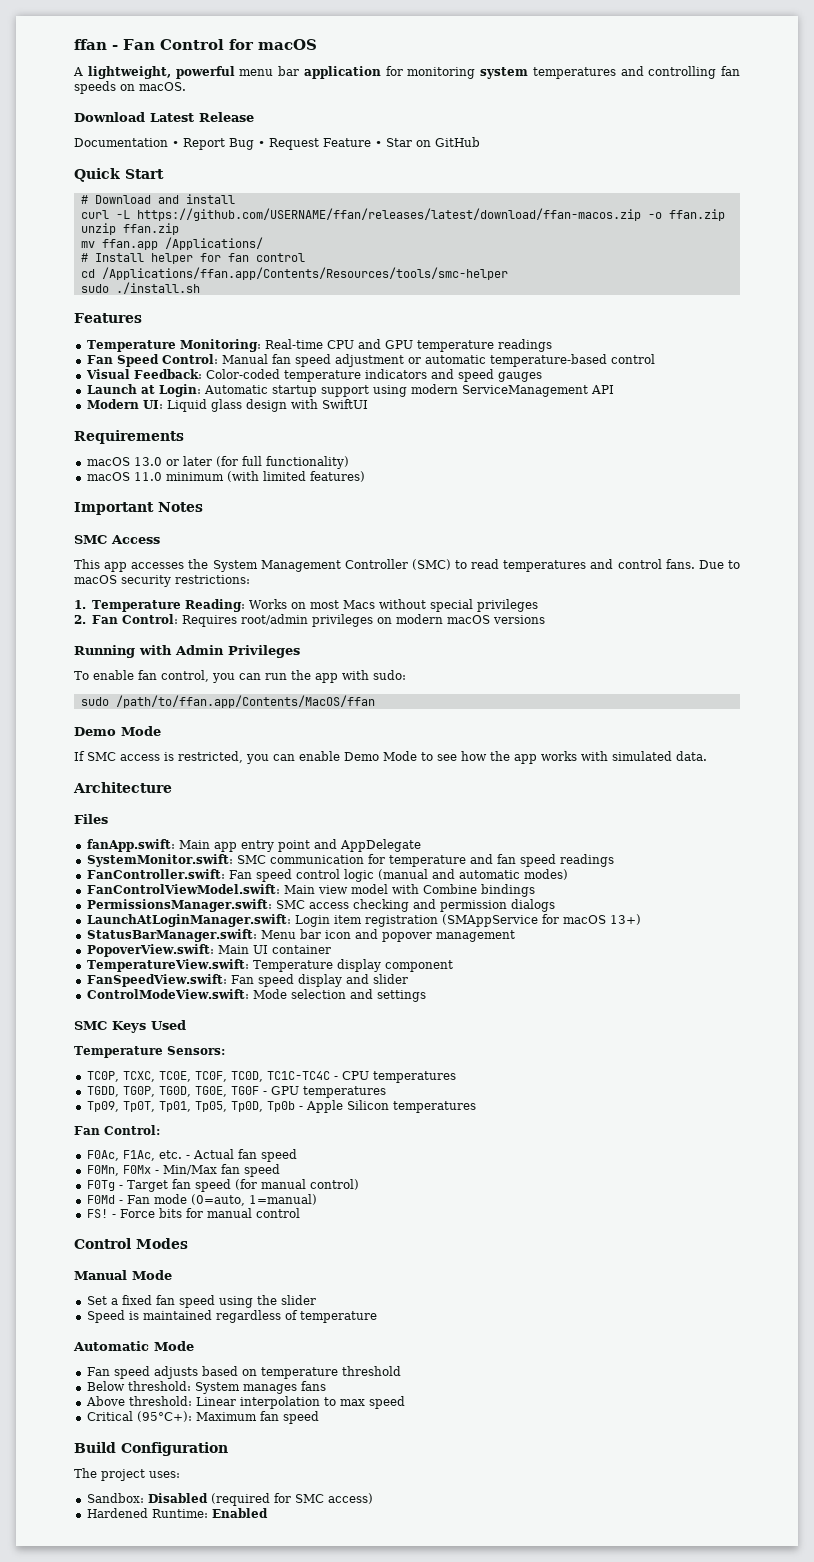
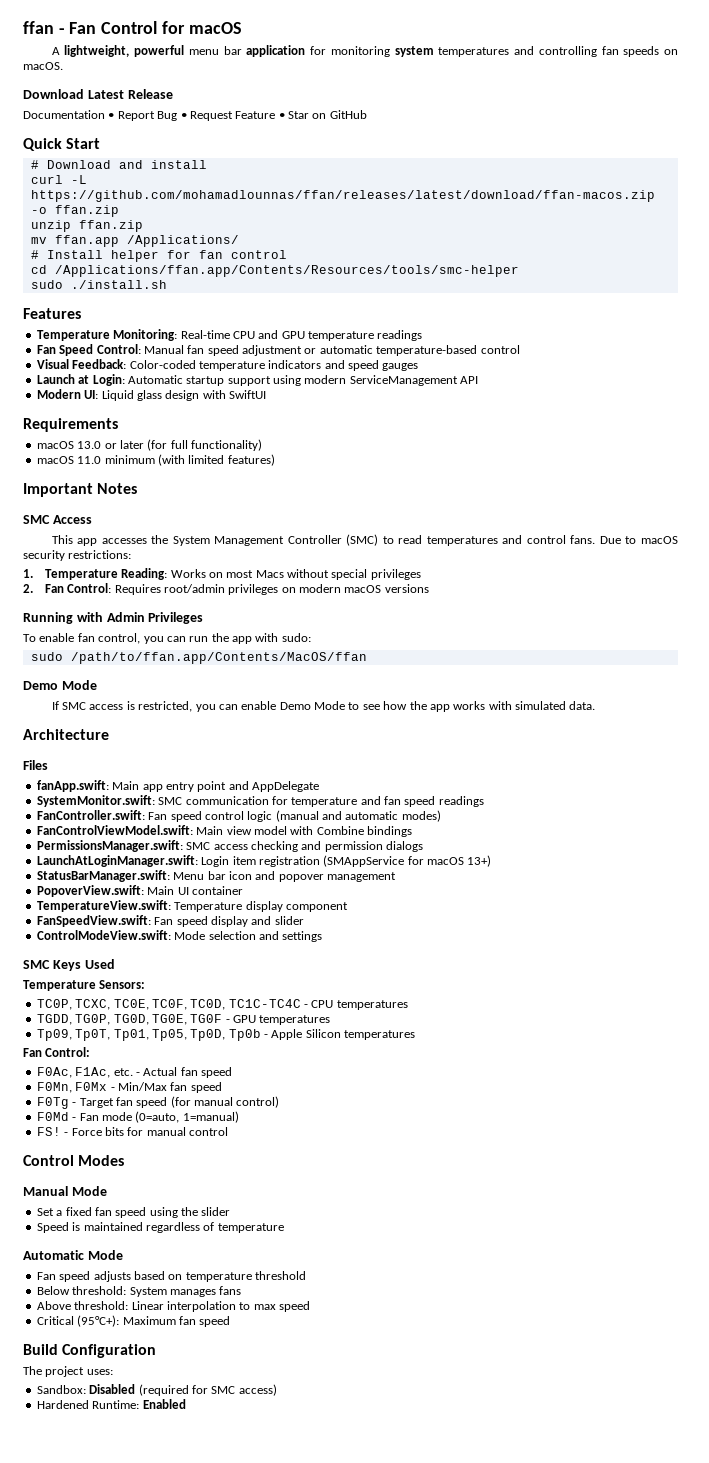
[136,208,641,221] https://github.com/USERNAME/ffan/releases/latest/download/ffan-macos.zip -> [30,190,655,202] https://github.com/mohamadlounnas/ffan/releases/latest/download/ffan-macos.zip

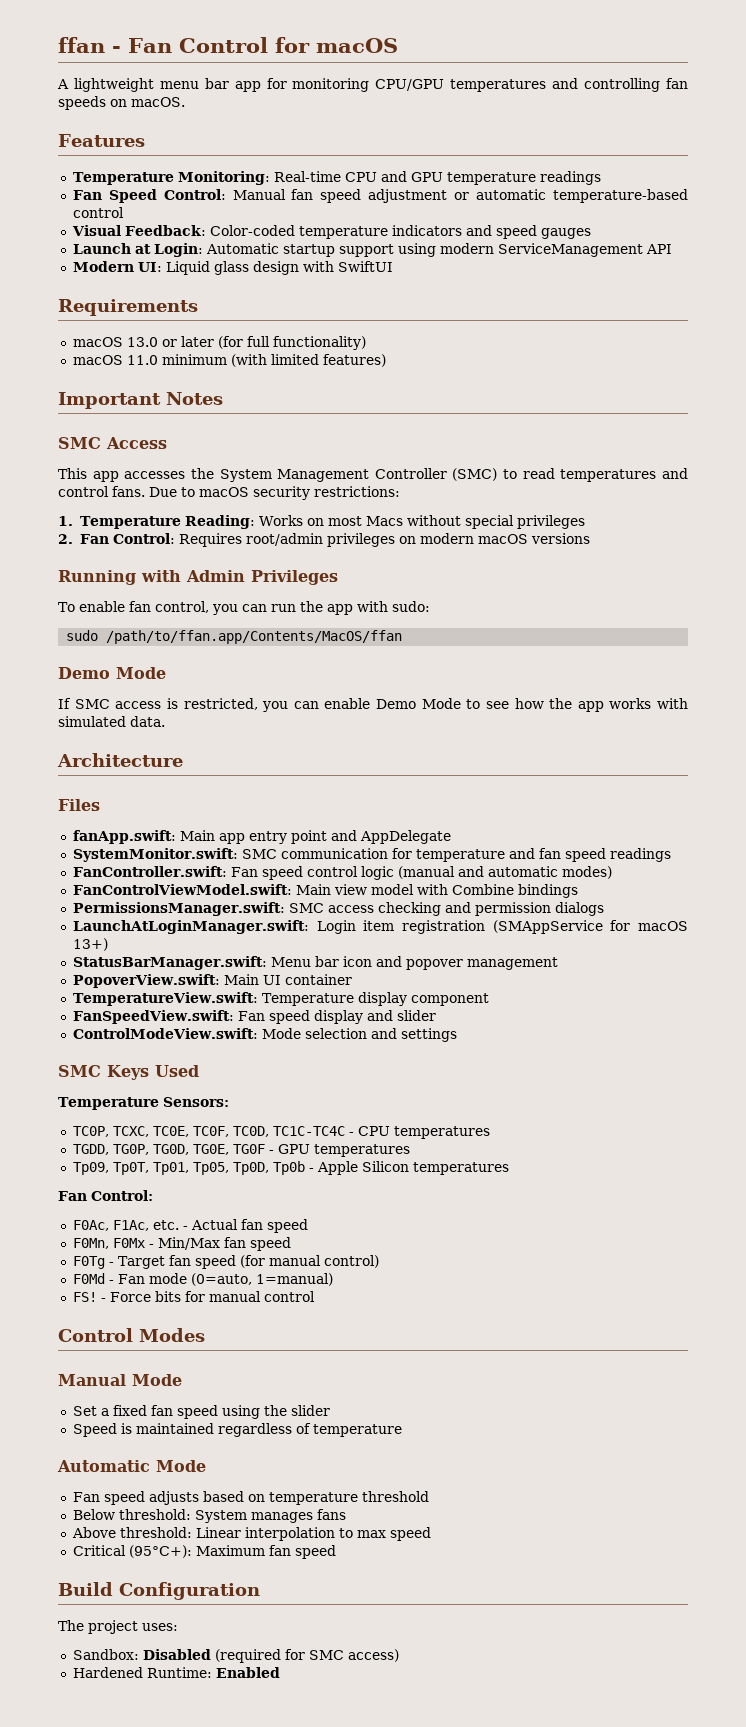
[64,45,185,57] lightweight, powerful -> [73,78,154,92] lightweight
[246,45,306,57] application -> [234,81,261,92] app
[394,46,434,57] system -> [375,79,445,91] CPU/GPU
[23,89,173,99] [23,110,367,121] [23,138,101,151] [30,160,207,169] [30,175,87,184] [30,190,655,202] [30,205,119,217] [30,220,143,232] [30,235,239,247] [30,250,287,262] [30,265,519,277] [30,280,167,289] // Download Latest Release // Documentation • Report Bug • Request Feature • Star on GitHub // Quick Start // # Download and install // curl -L https://github.com/mohamadlounnas/ffan/releases/latest/download/ffan-macos.zip -o ffan.zip // unzip ffan.zip // mv ffan.app /Applications/ // # Install helper for fan control // cd /Applications/ffan.app/Contents/Resources/tools/smc-helper // sudo ./install.sh -> (185, 102) none

